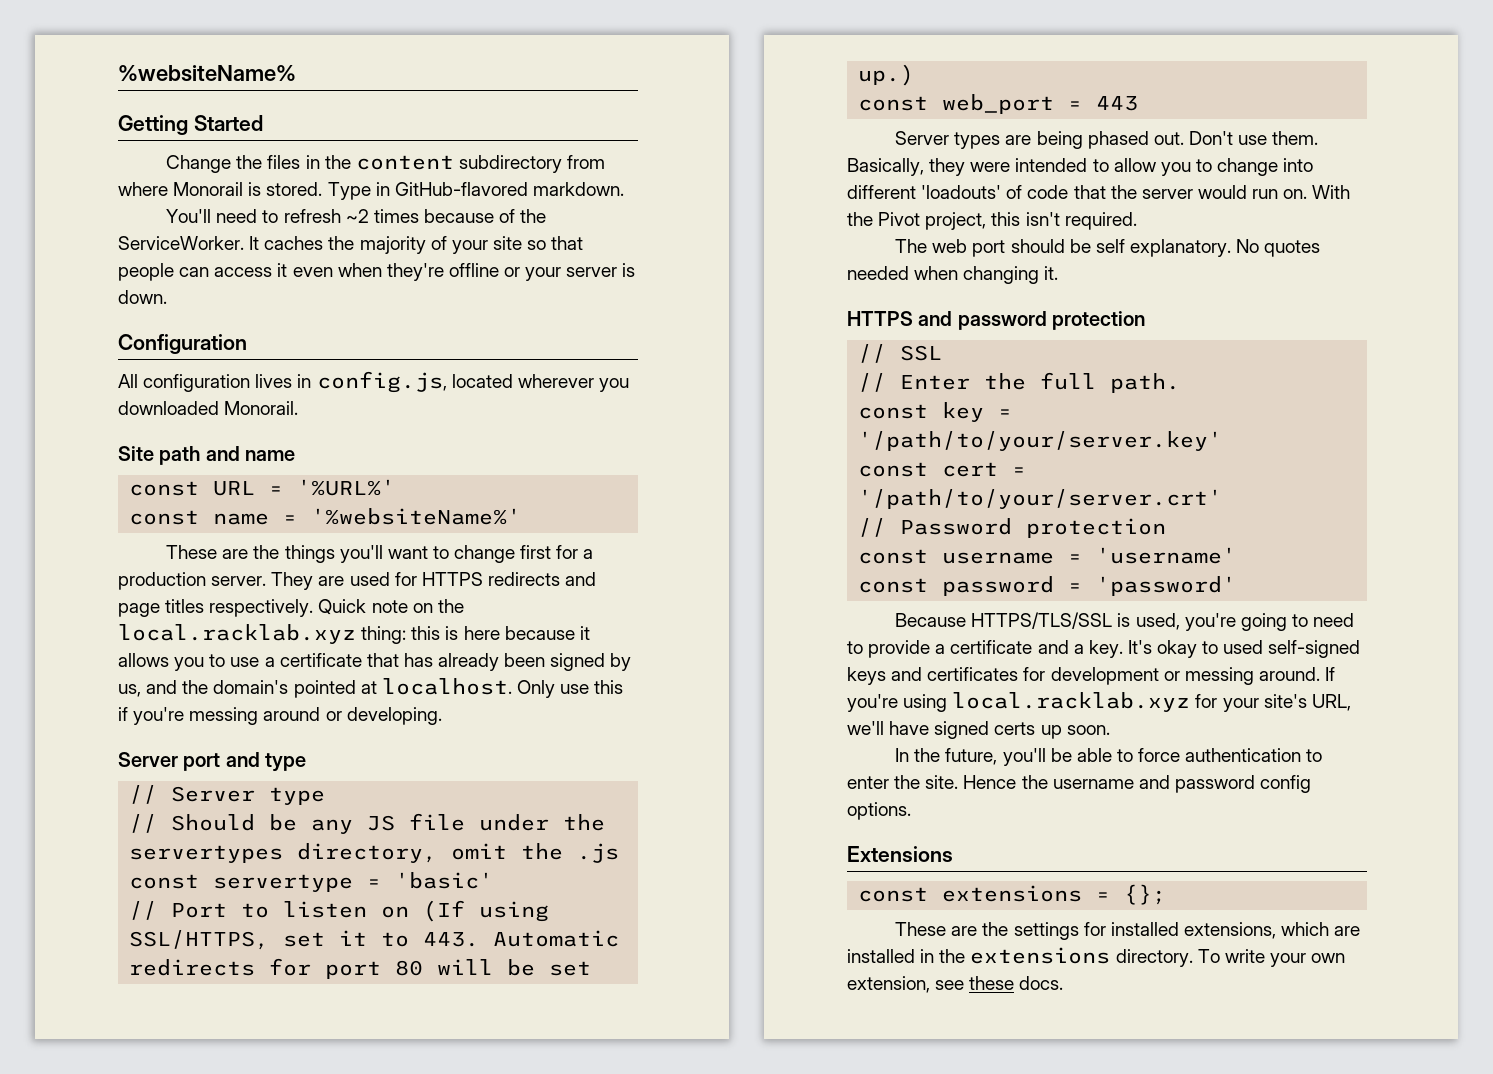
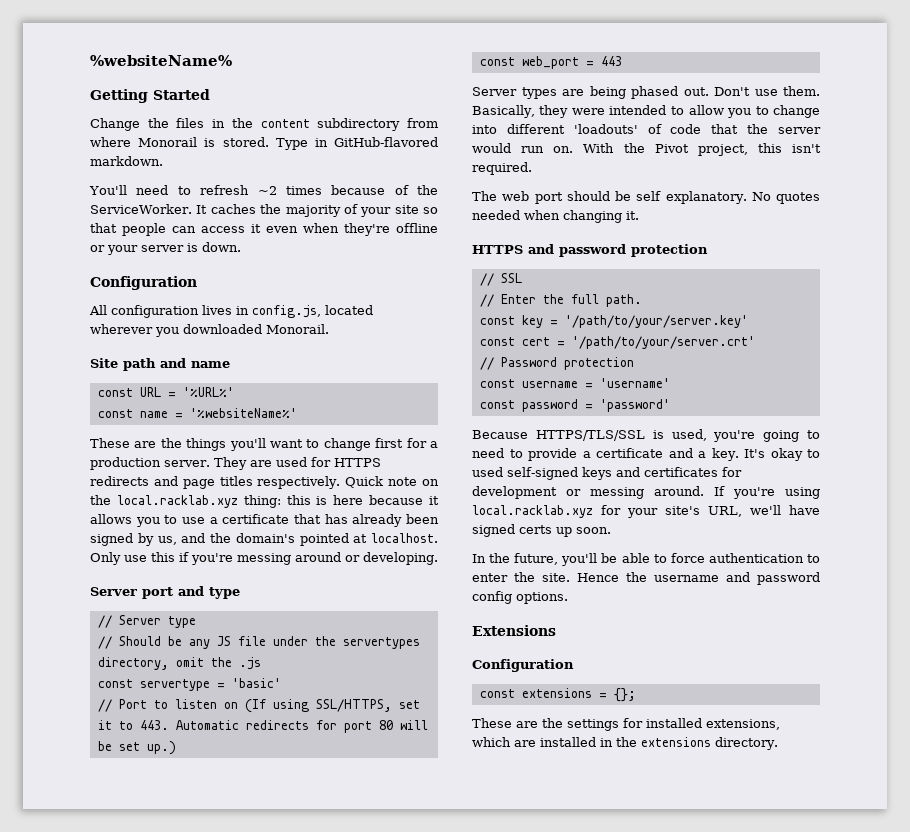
(953, 854) none -> [472,659,574,672] // Configuration
[1197,949,1346,967] [847,976,1064,993] To write your own extension, see these docs. -> (778, 743) none

